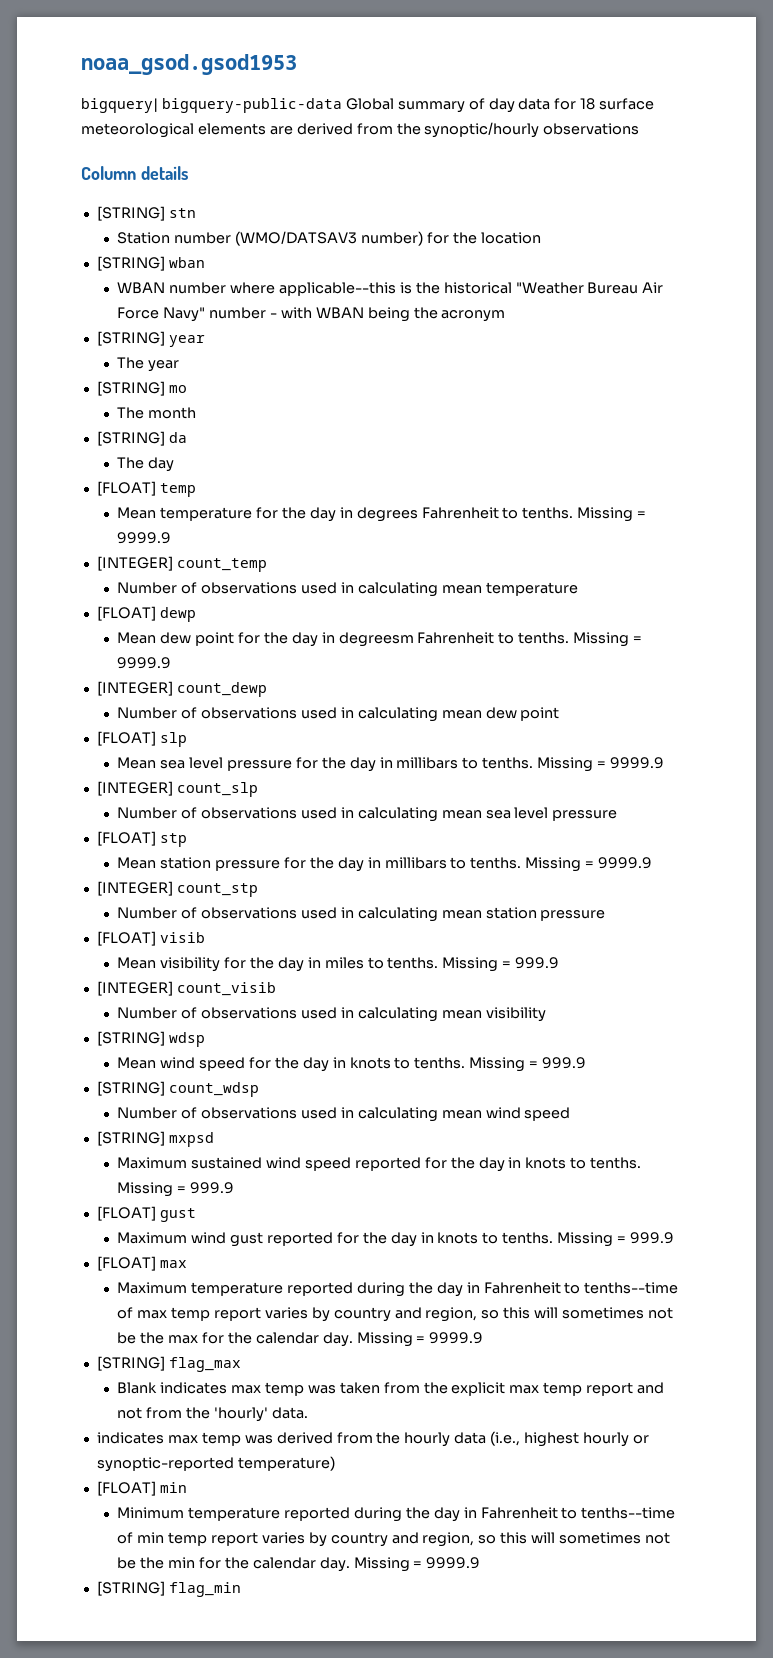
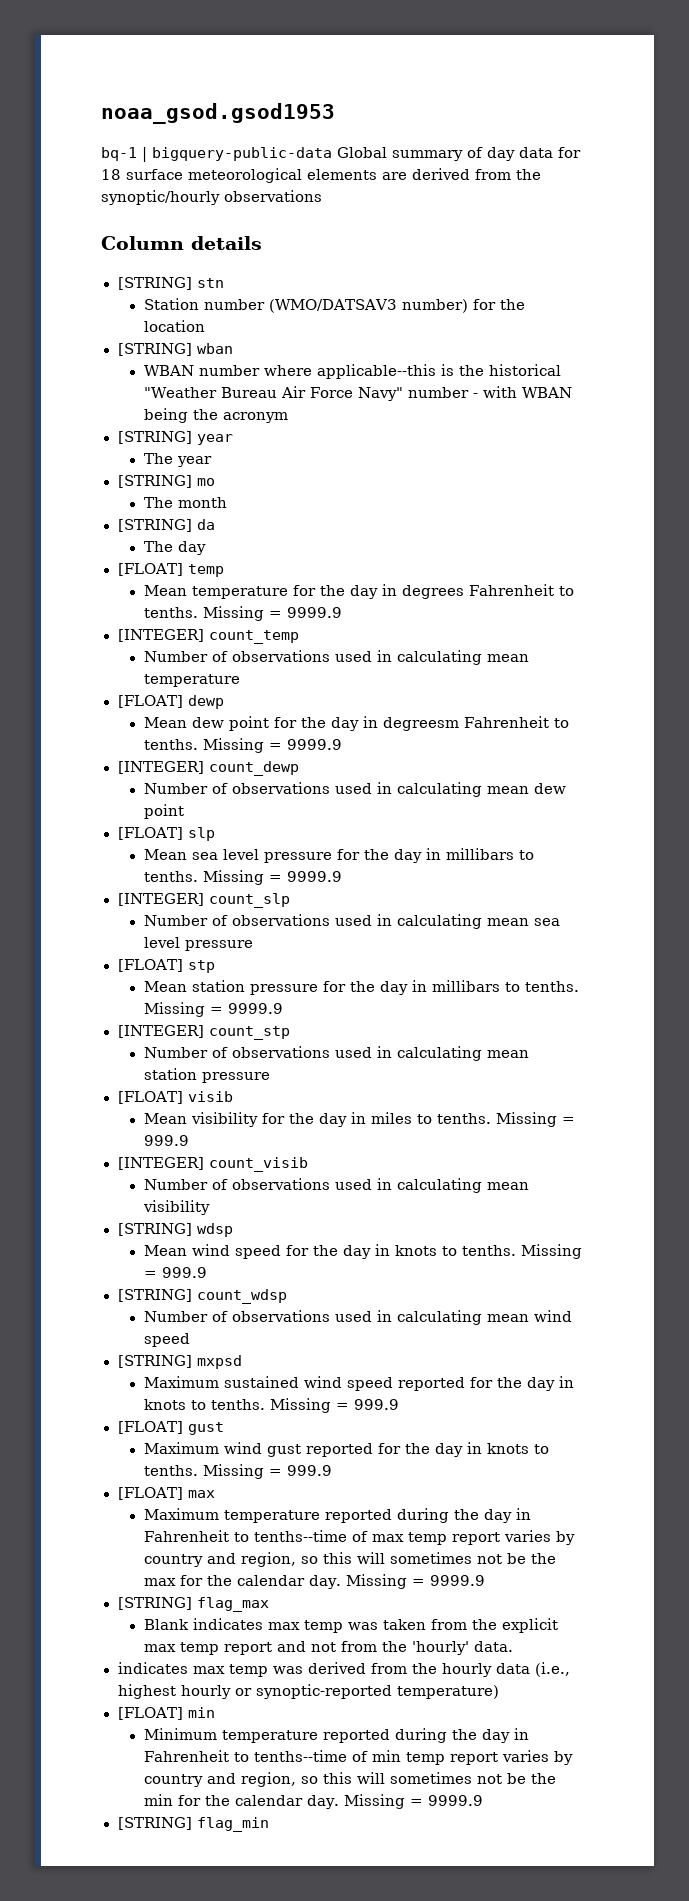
[81,98,158,113] bigquery| -> [101,147,147,162] bq-1 |

